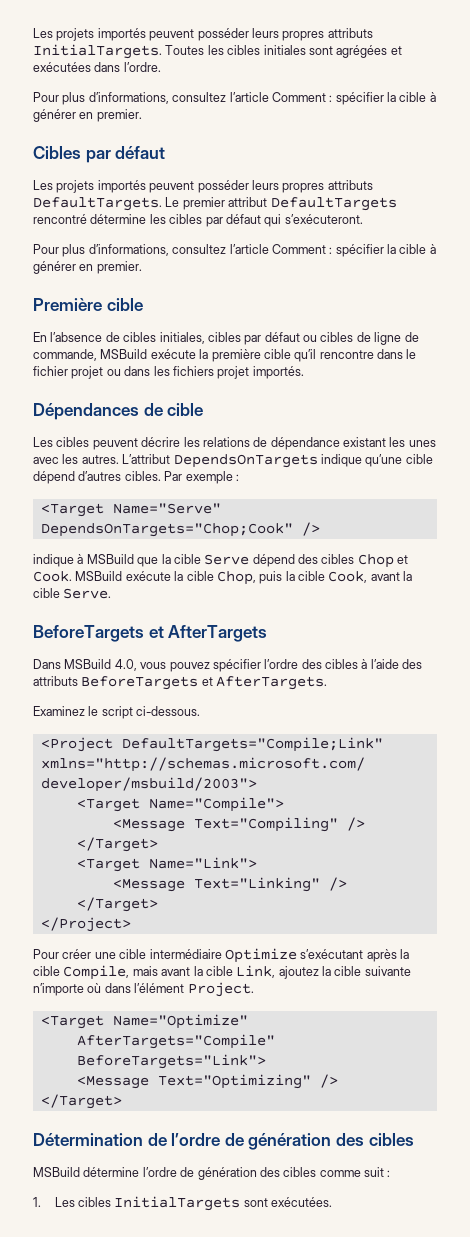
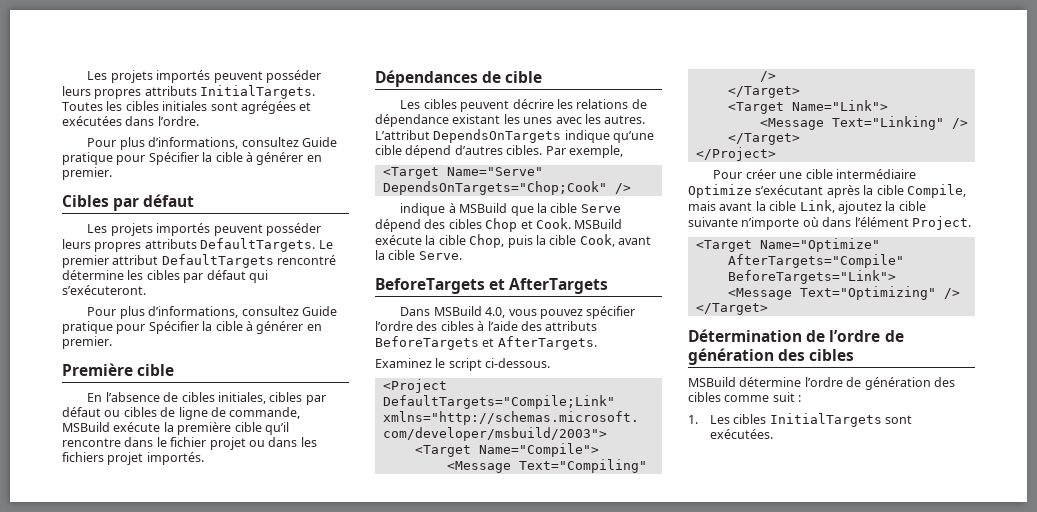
[229,92,384,105] l’article Comment : spécifier -> [301,137,337,147] [62,152,199,165] Guide pratique pour Spécifier
[229,244,384,257] l’article Comment : spécifier -> [301,306,337,316] [62,321,199,334] Guide pratique pour Spécifier
[185,471,239,484] exemple : -> [568,145,623,158] exemple,

